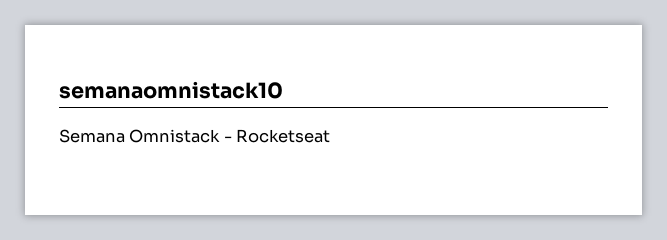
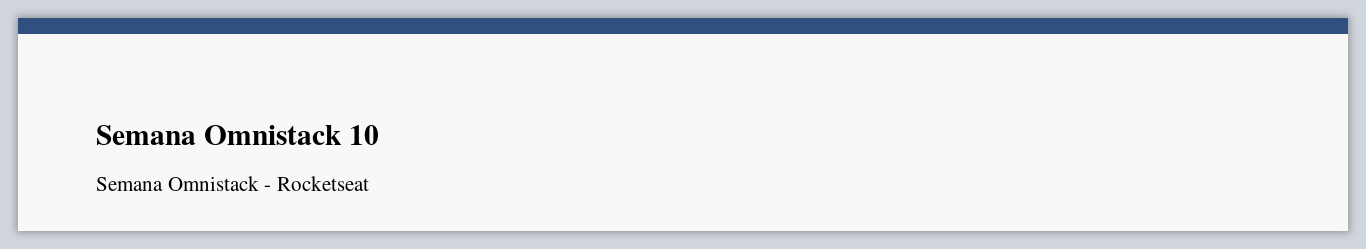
[59,81,283,99] semanaomnistack10 -> [96,125,379,145] Semana Omnistack 10

